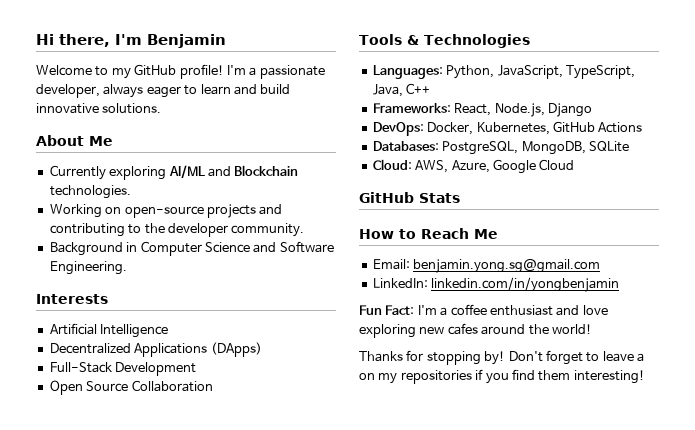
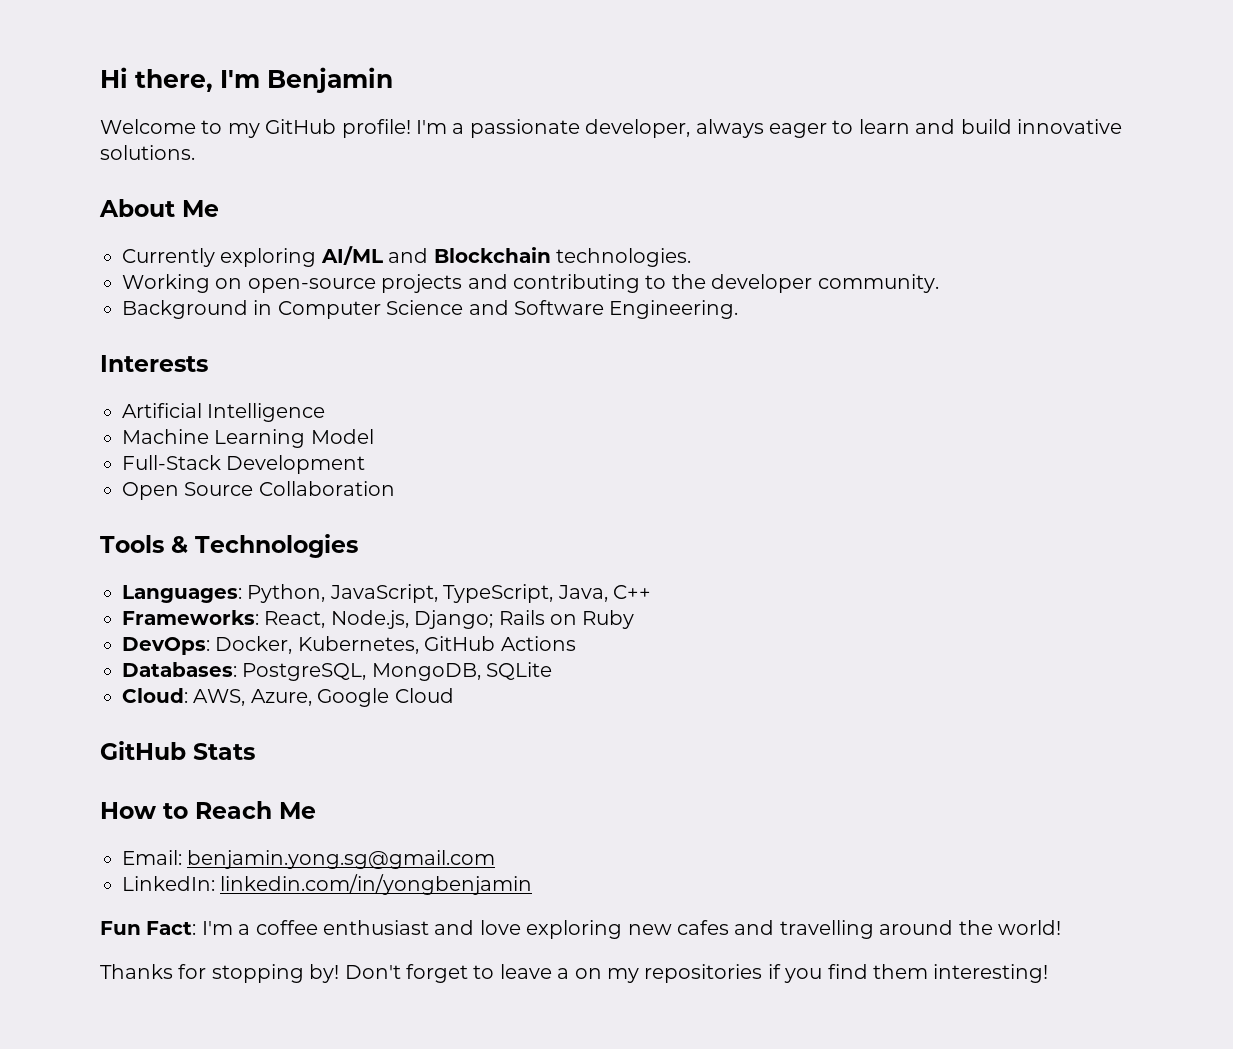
[49,342,262,357] Decentralized Applications (DApps) -> [122,429,374,448] Machine Learning Model
[547,103,592,117] Django -> [414,610,635,629] Django; Rails on Ruby
(478, 329) none -> [734,920,874,939] and travelling

